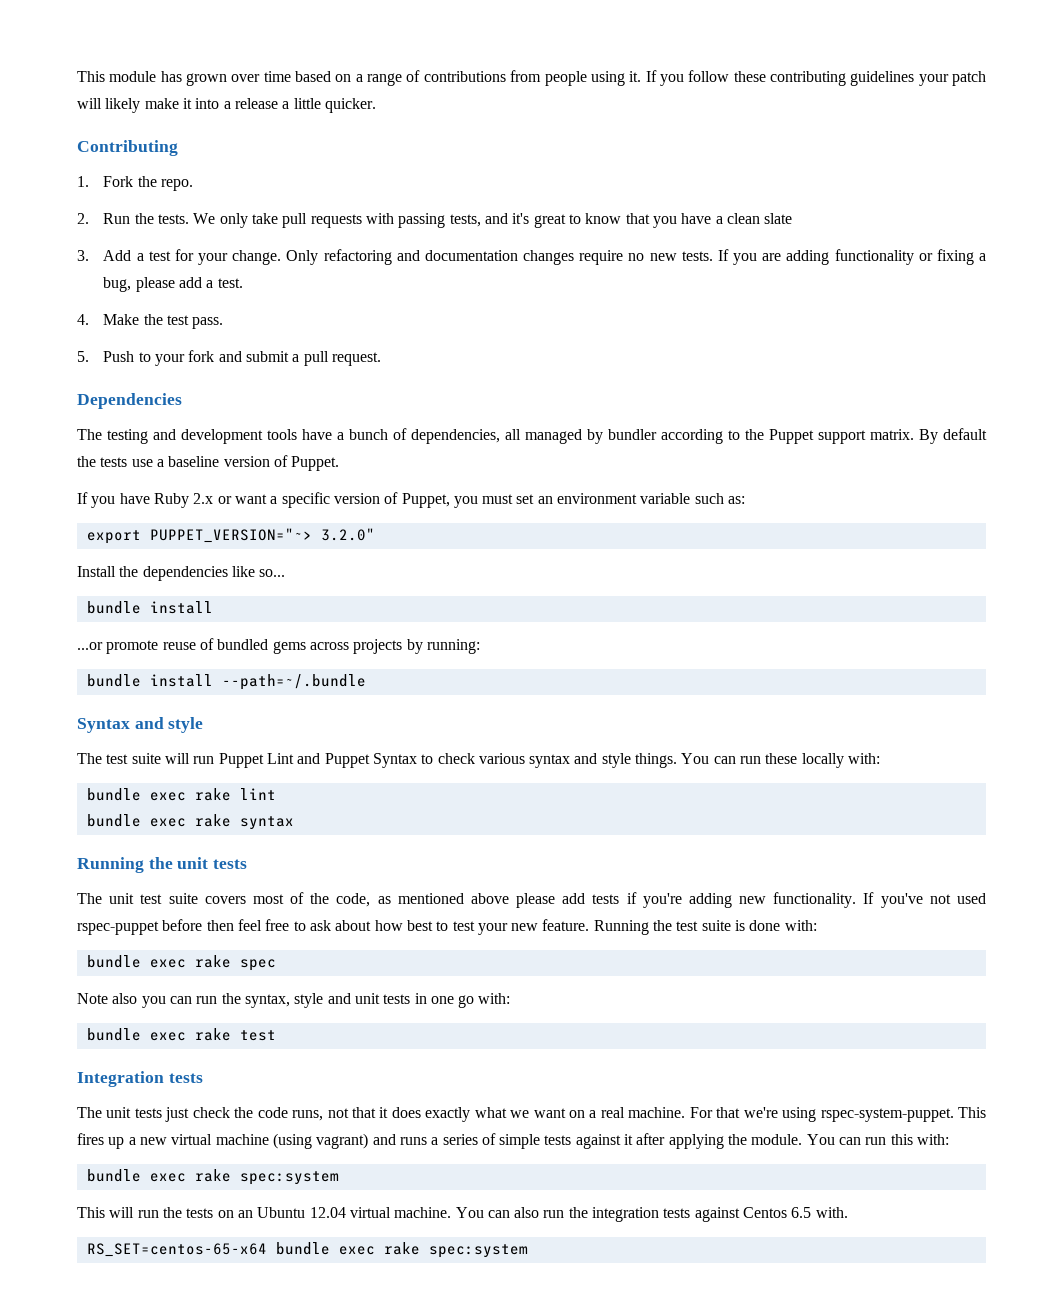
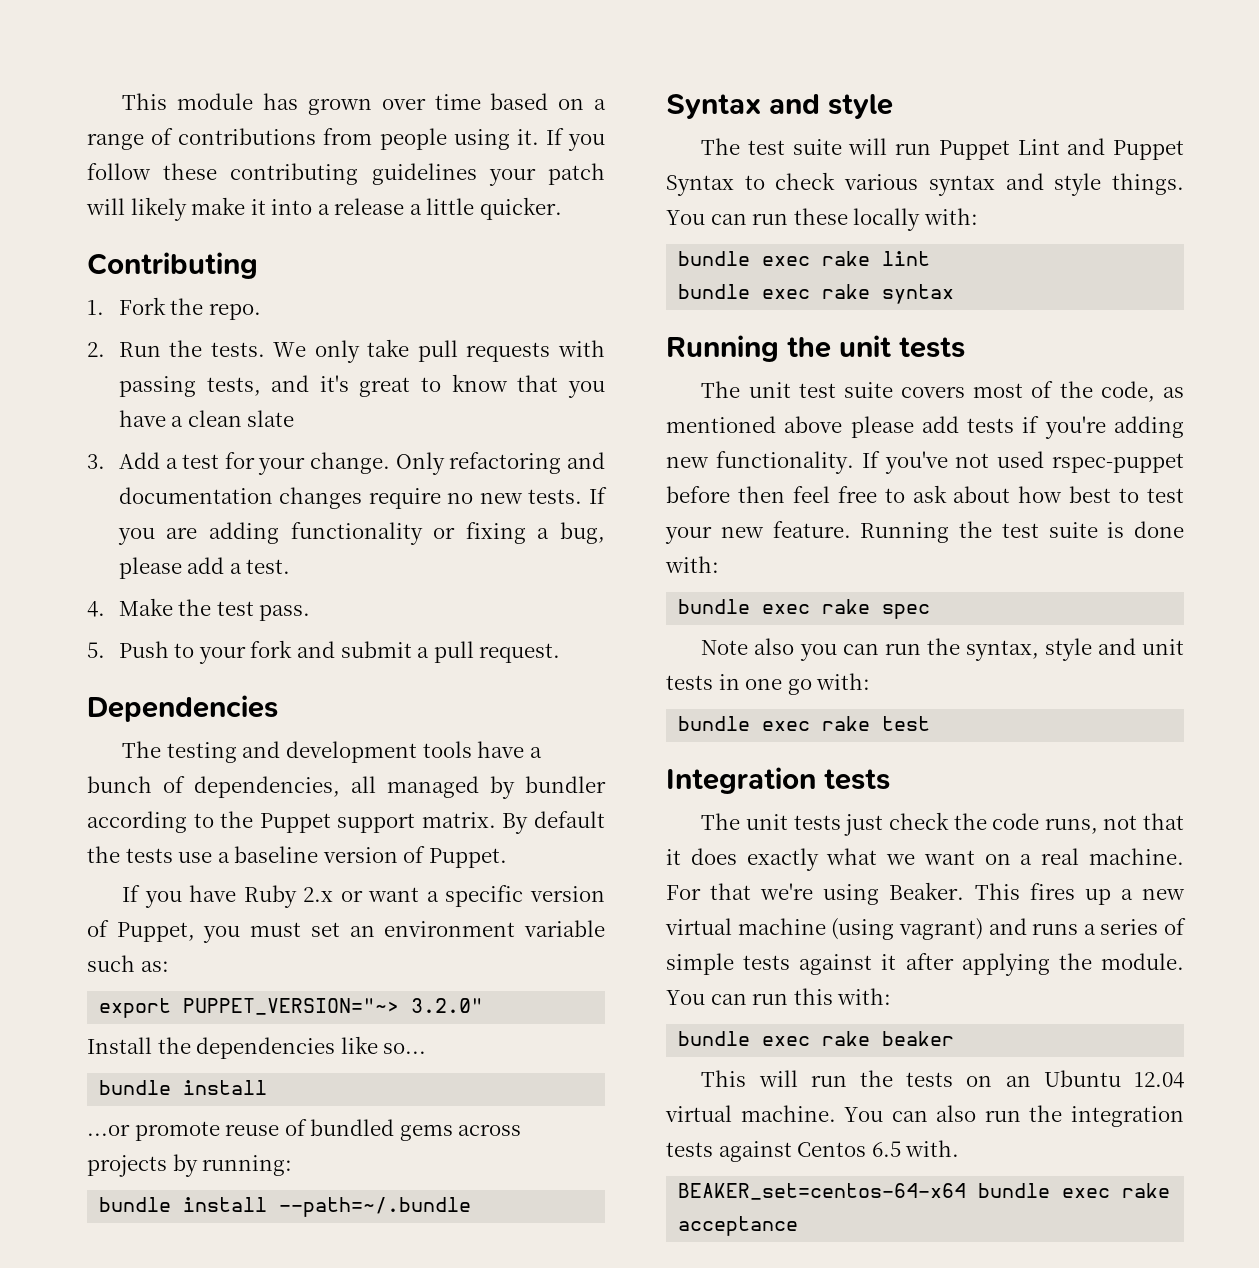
[820,1108,954,1122] rspec-system-puppet. -> [889,882,965,900] Beaker.
[239,1171,339,1185] spec:system -> [882,1031,955,1046] beaker
[86,1242,528,1258] RS_SET=centos-65-x64 bundle exec rake spec:system -> [678,1183,1171,1200] [678,1216,799,1236] BEAKER_set=centos-64-x64 bundle exec rake acceptance

